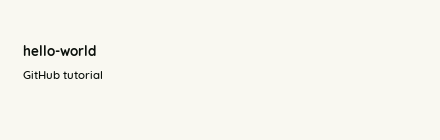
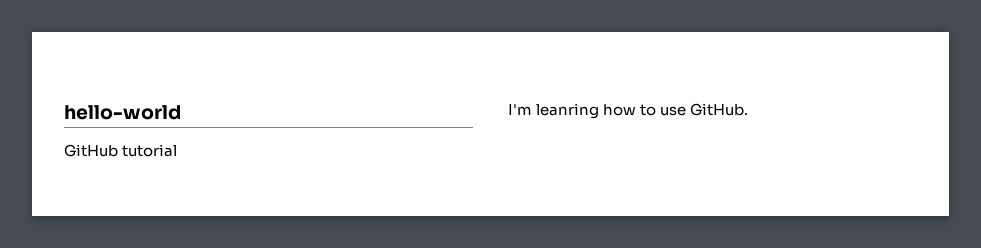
(104, 75) none -> [508,103,749,119] // I'm leanring how to use GitHub.

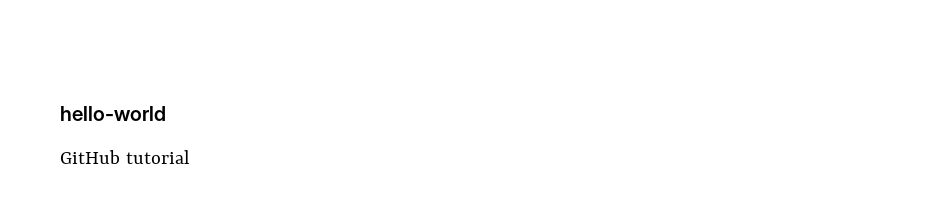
[508,103,749,119] // I'm leanring how to use GitHub. -> (190, 157) none

